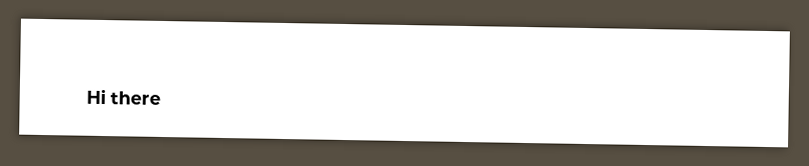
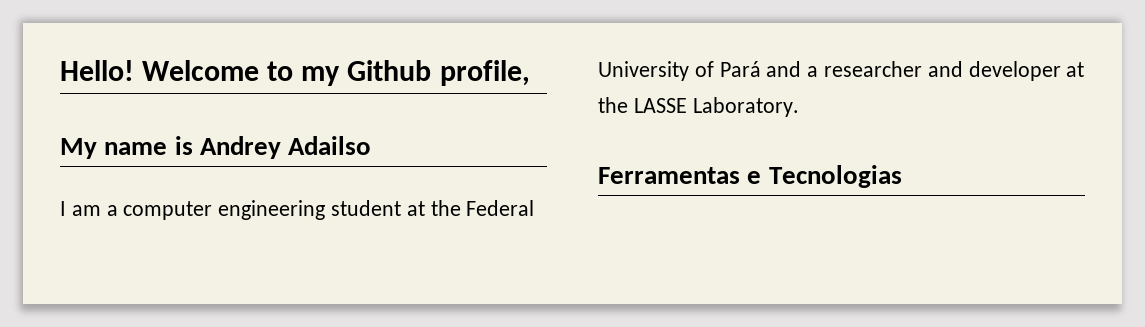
[86,88,161,105] Hi there -> [60,60,530,86] [60,136,372,159] [60,200,535,220] [598,61,1085,81] [598,97,799,117] [598,165,902,188] Hello! Welcome to my Github profile, // My name is Andrey Adailso // I am a computer engineering student at the Federal University of Pará and a researcher and developer at the LASSE Laboratory. // Ferramentas e Tecnologias

